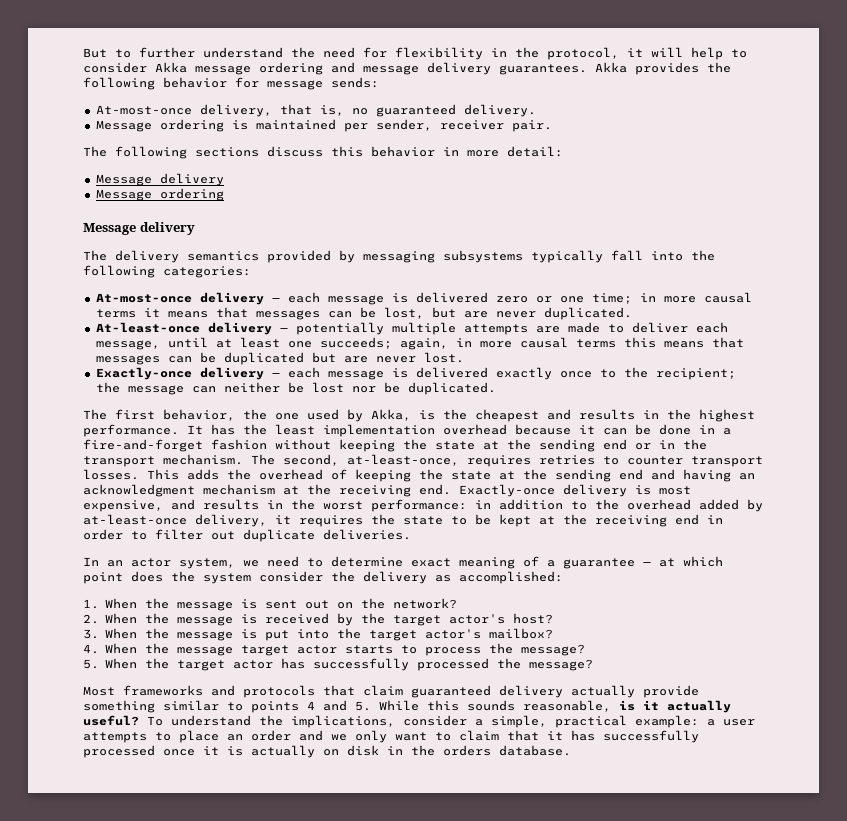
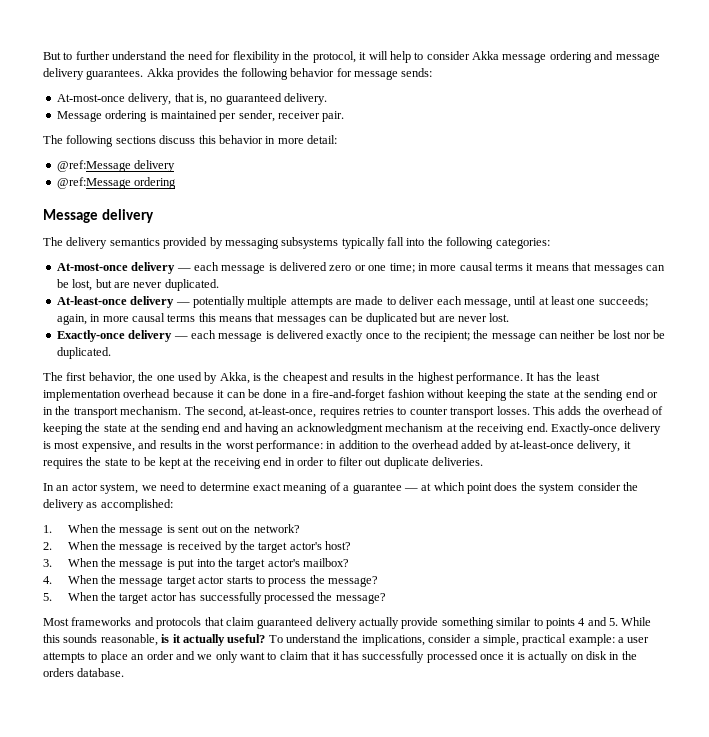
[95,173,224,186] [95,189,152,201] Message delivery // Message -> [56,160,176,172] [56,177,131,189] @ref:Message delivery // @ref:Message

